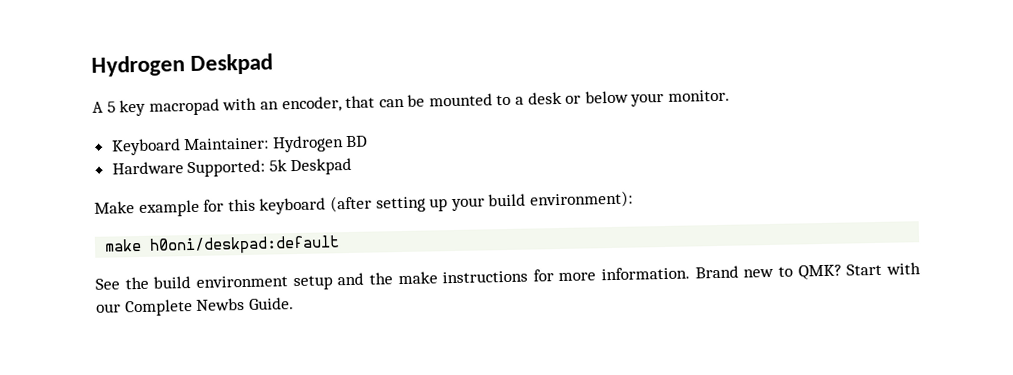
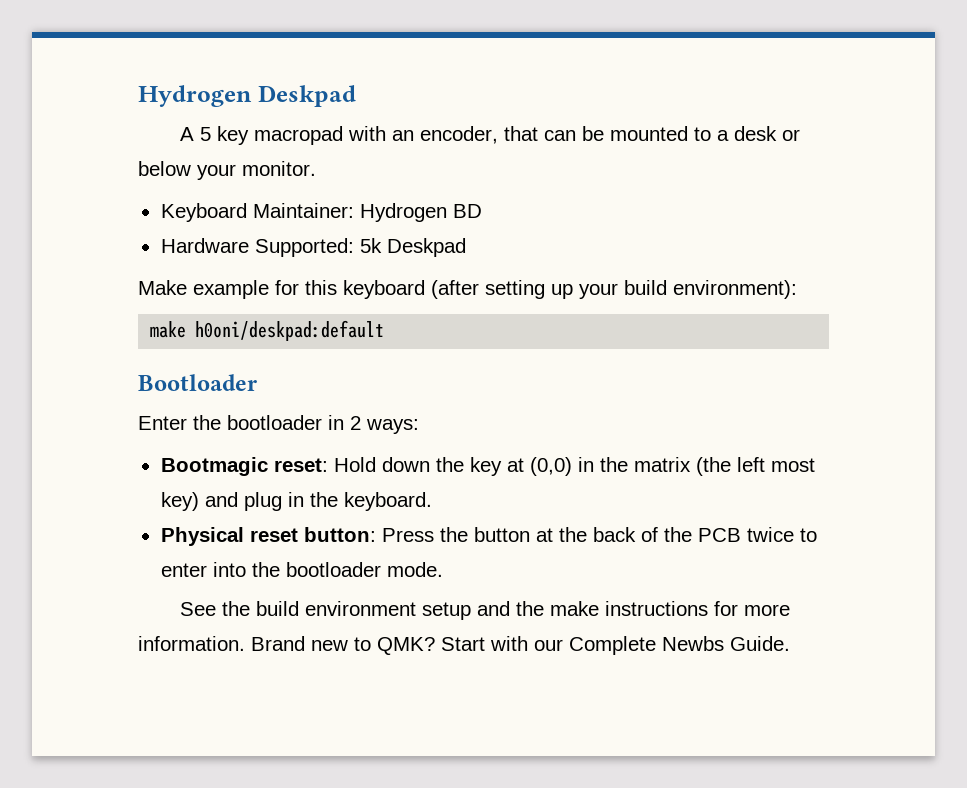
(341, 245) none -> [138,374,257,391] [138,415,419,434] [160,457,815,476] [160,492,432,511] [160,527,817,546] [160,562,443,577] // Bootloader // Enter the bootloader in 2 ways: // Bootmagic reset: Hold down the key at (0,0) in the matrix (the left most key) and plug in the keyboard. // Physical reset button: Press the button at the back of the PCB twice to enter into the bootloader mode.

